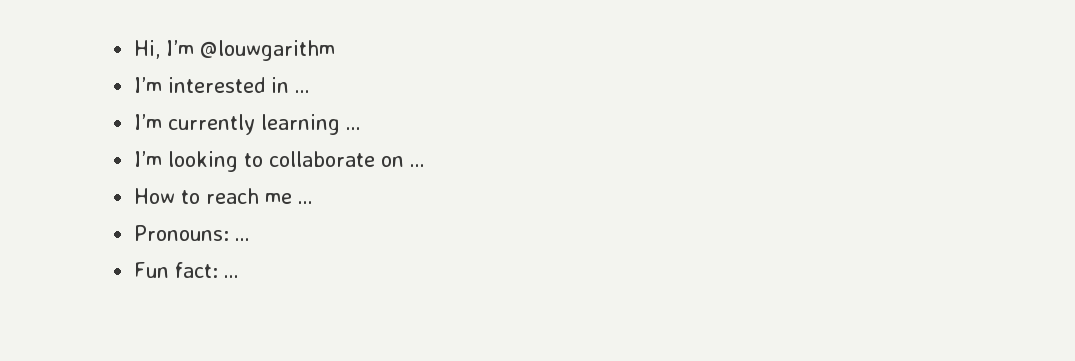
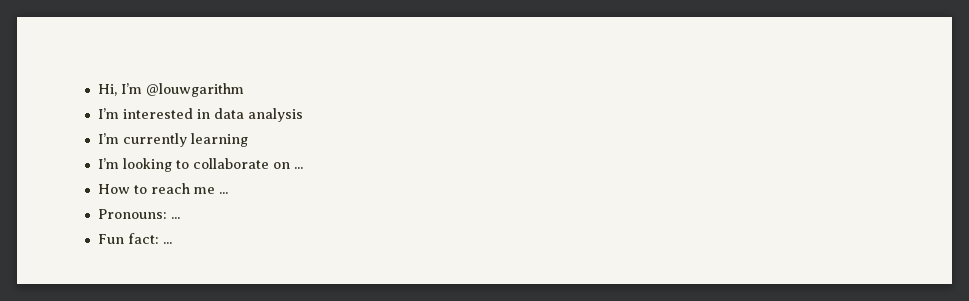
[295,90,311,93] ... -> [213,108,303,122] data analysis
[346,127,362,130] ... -> (248, 140) none

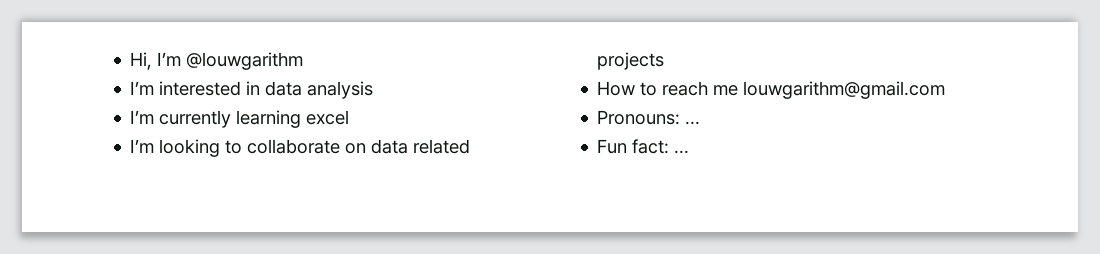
(248, 140) none -> [306,110,350,125] excel
[293,167,303,169] ... -> [371,139,471,154] [597,52,665,70] data related projects
[218,192,228,194] ... -> [743,81,946,99] louwgarithm@gmail.com

